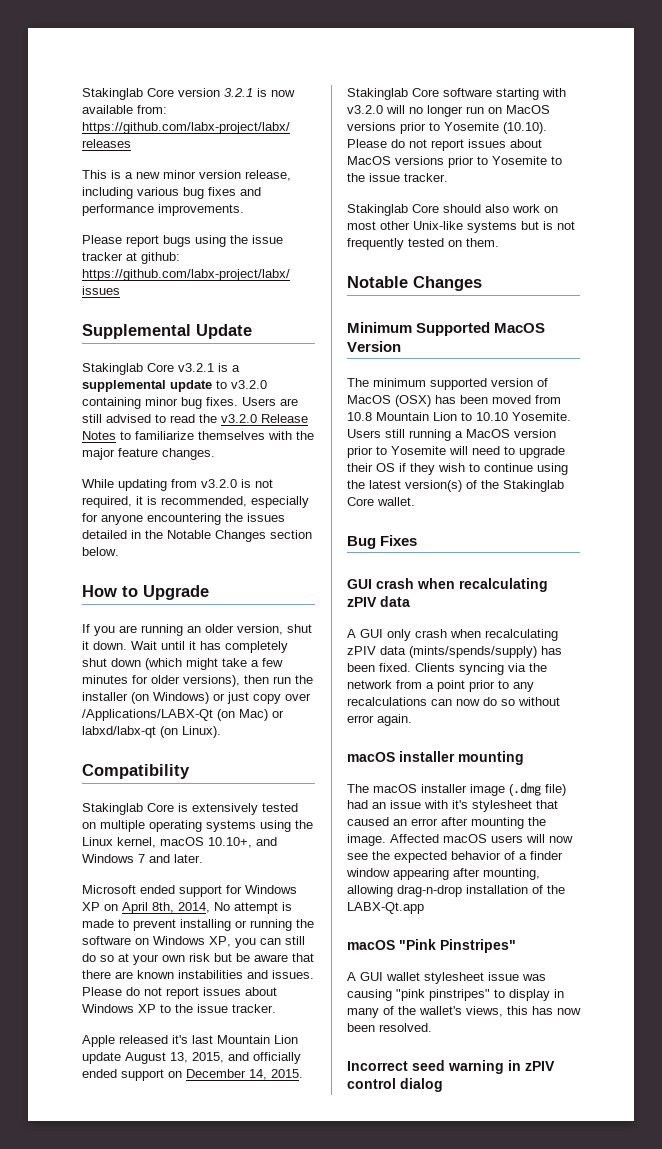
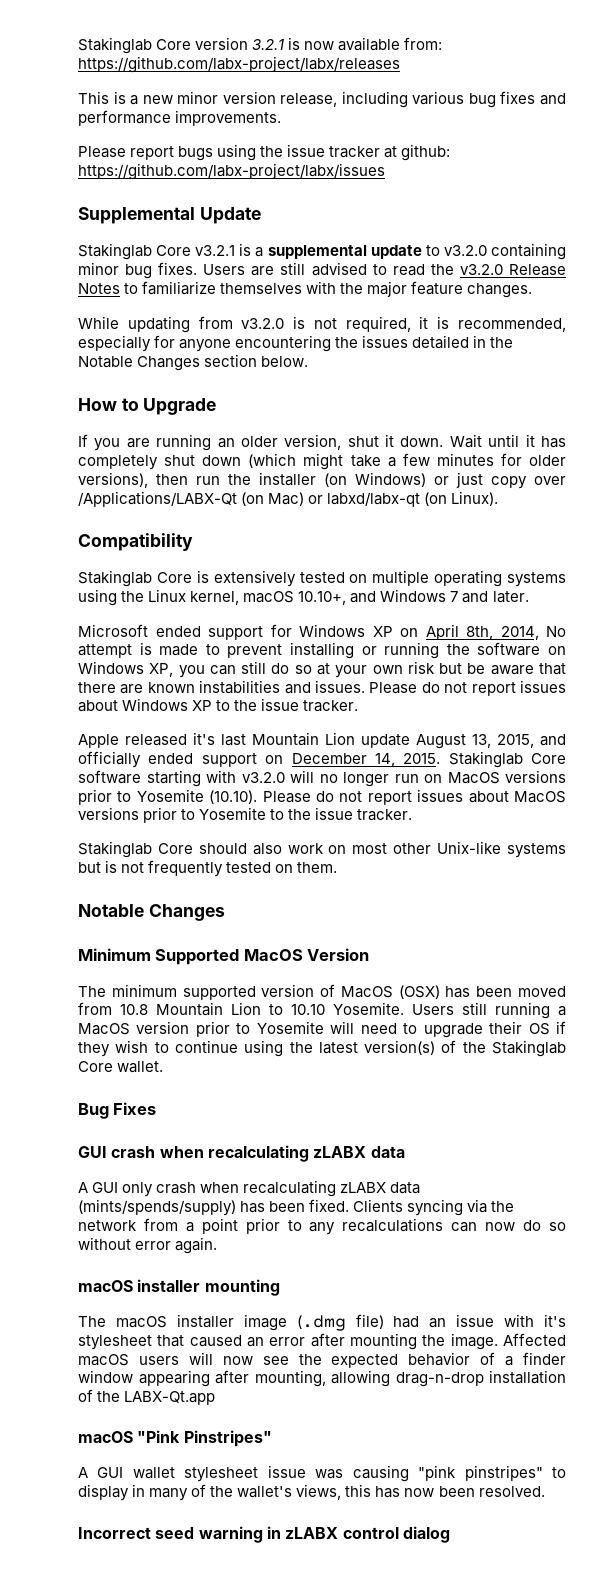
[347,597,377,607] zPIV -> [313,1146,367,1158] zLABX
[347,646,376,655] zPIV -> [340,1182,387,1193] zLABX
[525,1061,555,1071] zPIV -> [285,1527,339,1539] zLABX

